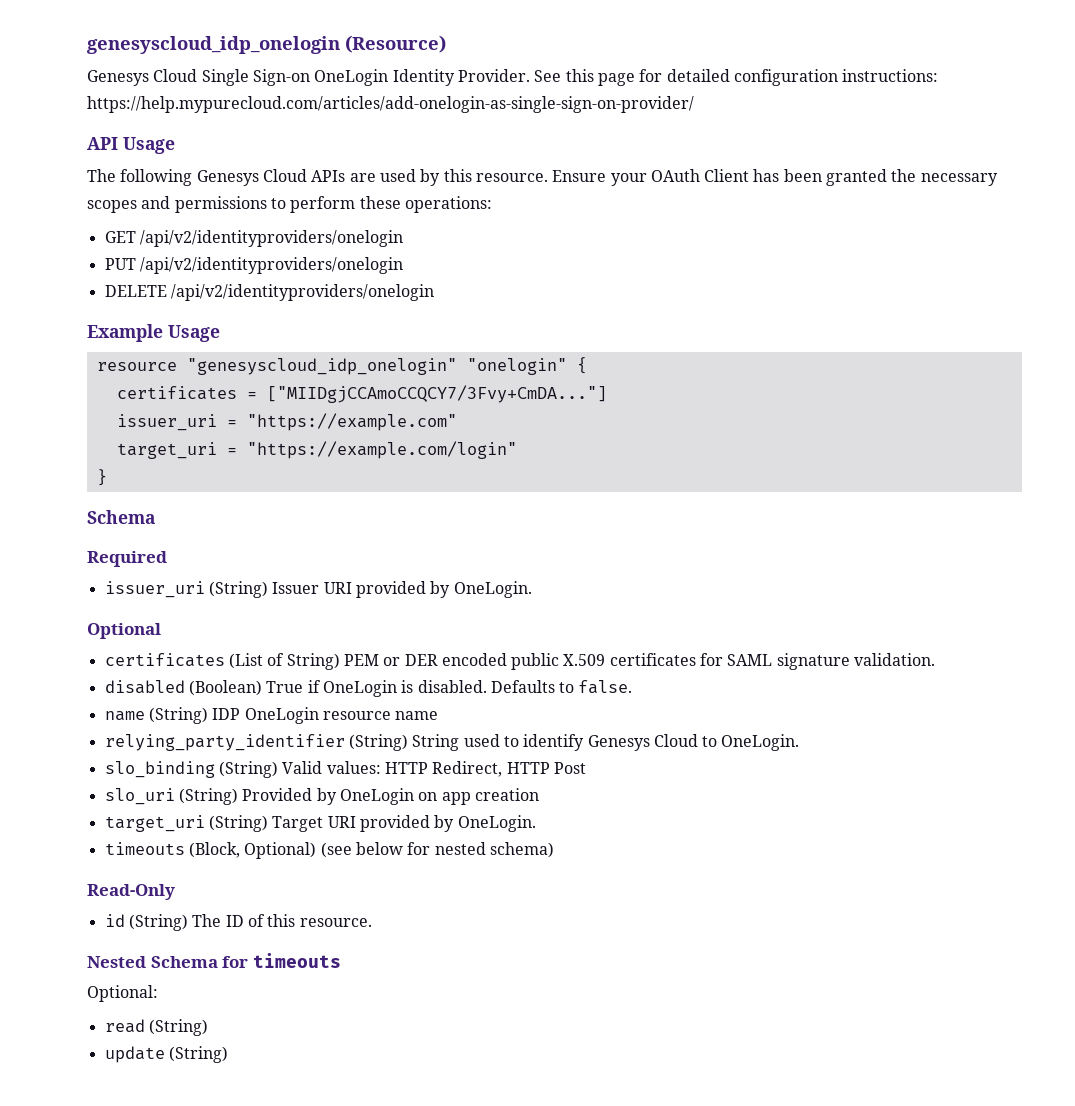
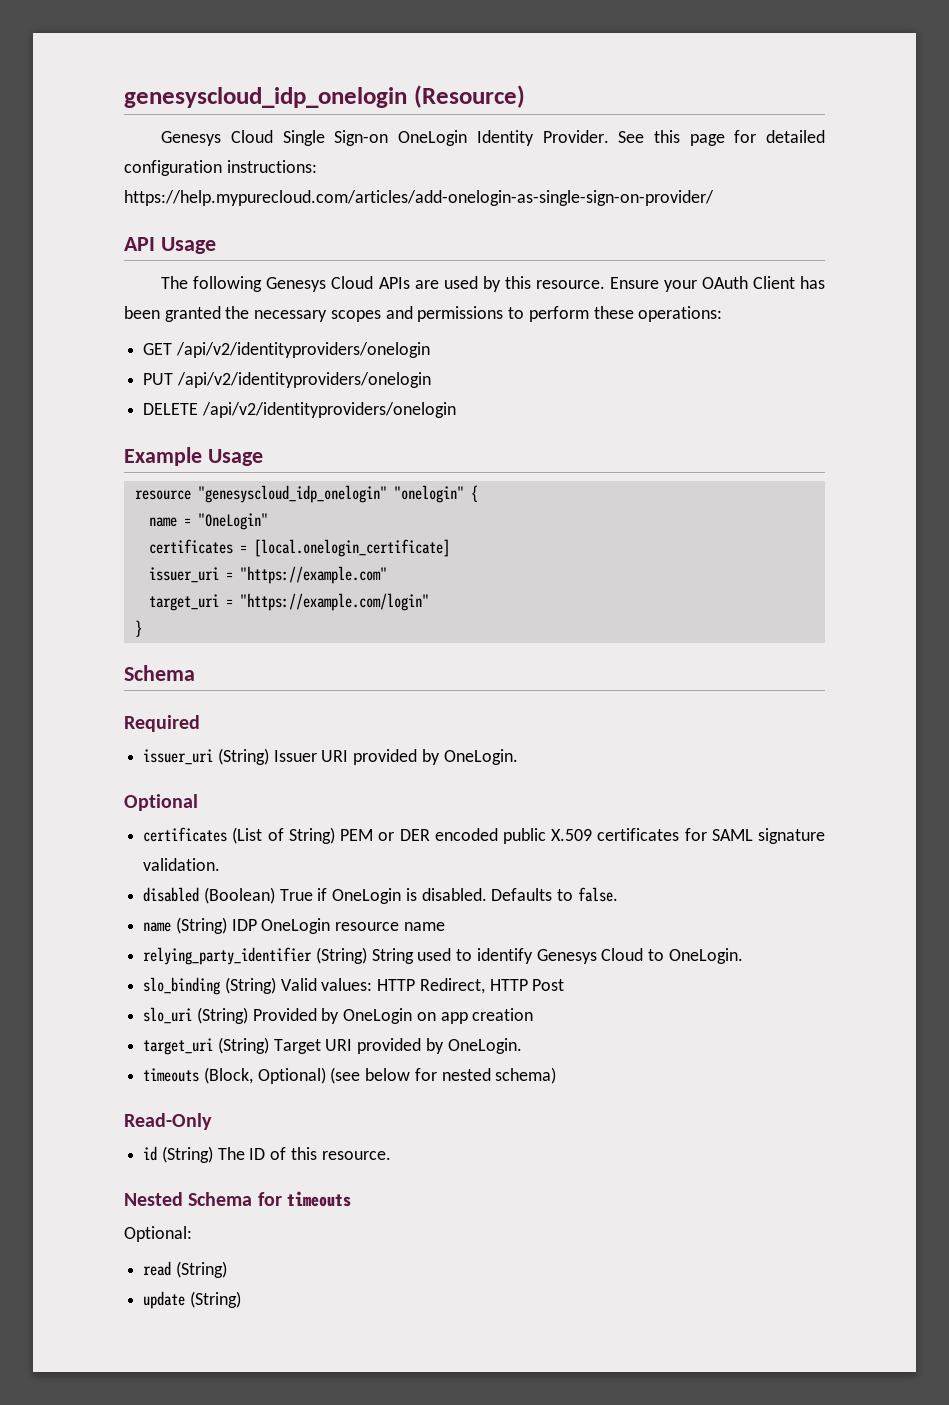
(587, 365) none -> [148,513,268,530] // name = "OneLogin"
[266,385,607,403] ["MIIDgjCCAmoCCQCY7/3Fvy+CmDA..."] -> [253,539,450,557] [local.onelogin_certificate]

